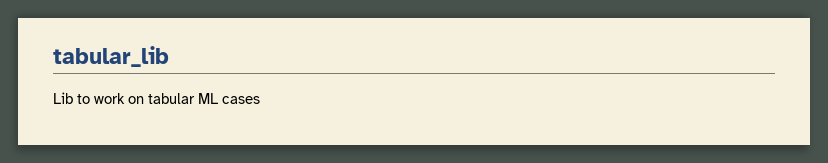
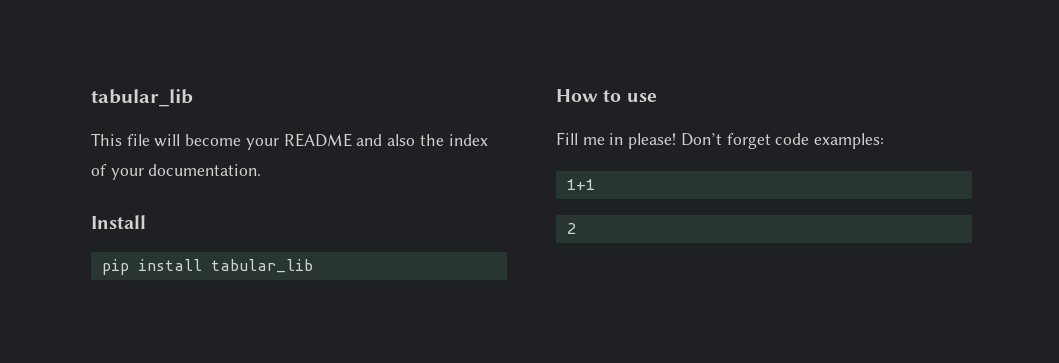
[53,46,169,67] [53,92,260,104] tabular_lib // Lib to work on tabular ML cases -> [91,89,193,107] [91,133,488,150] [91,164,262,180] [91,215,146,229] [101,259,313,275] [556,89,657,102] [556,132,885,149] [566,179,595,190] [566,223,576,234] tabular_lib // This file will become your README and also the index of your documentation. // Install // pip install tabular_lib // How to use // Fill me in please! Don’t forget code examples: // 1+1 // 2

